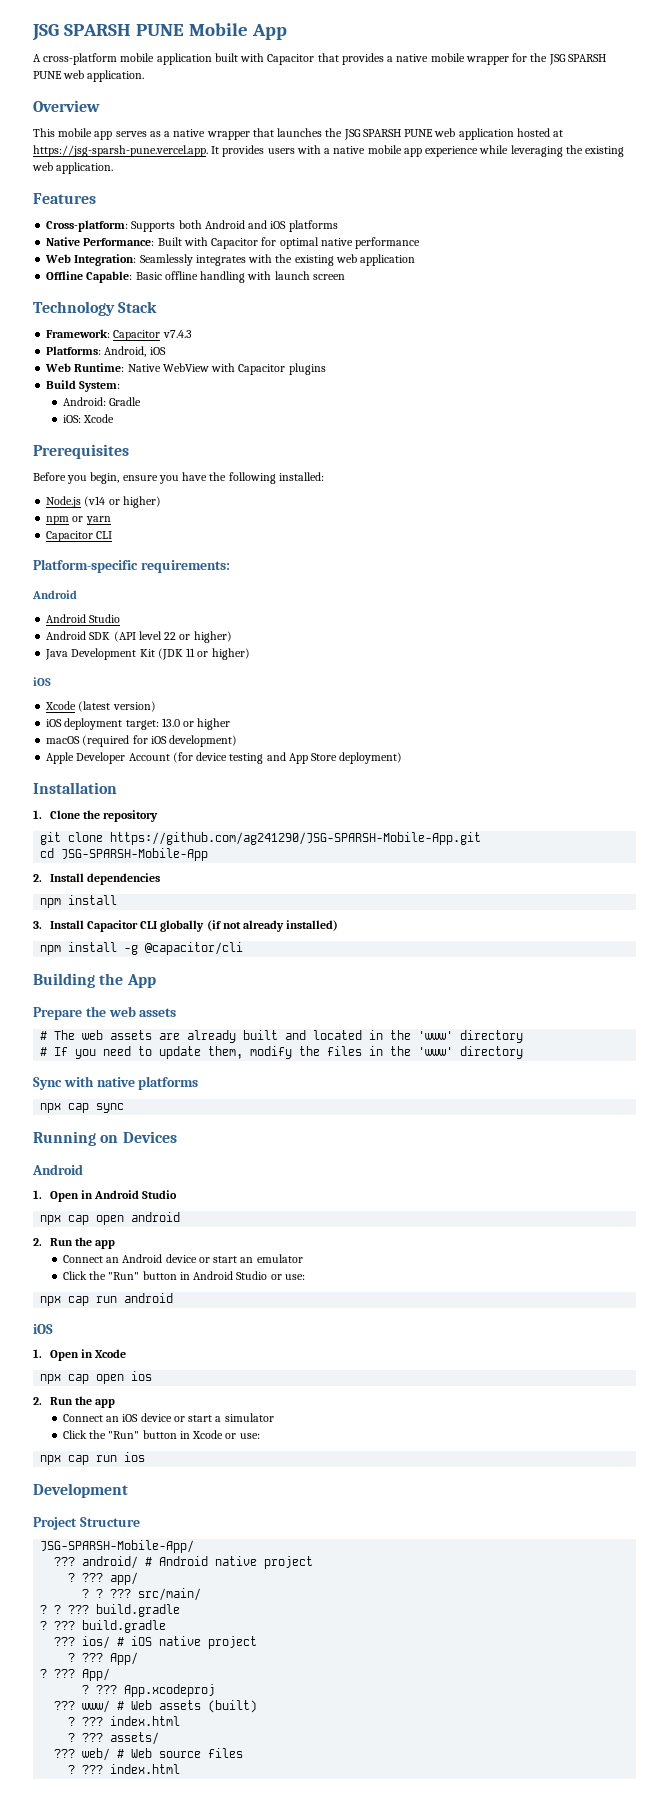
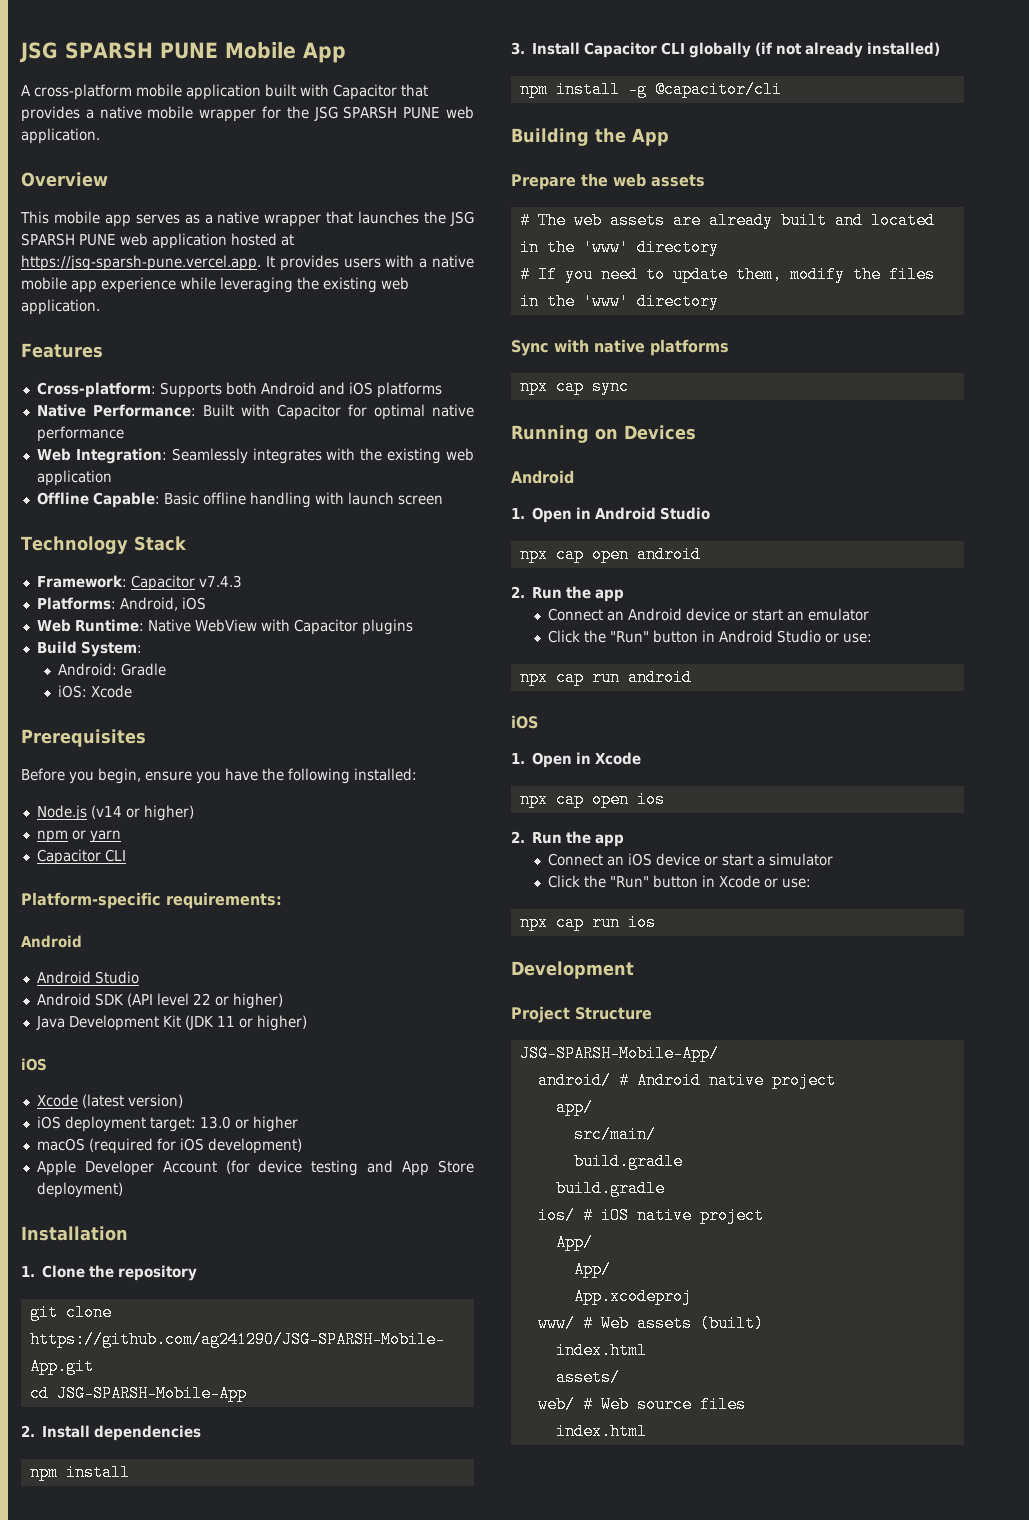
[54,1557,76,1566] ??? -> (719, 1053) none
[68,1573,104,1582] ? ??? -> (836, 1080) none
[82,1588,202,1601] [40,1604,181,1617] [40,1620,167,1633] [54,1637,76,1646] ? ? ??? src/main/ // ? ? ??? build.gradle // ? ??? build.gradle // ??? -> [573,1126,656,1143] [573,1153,683,1170] [555,1180,665,1197] src/main/ // build.gradle // build.gradle //
[68,1652,139,1665] [40,1668,111,1681] [82,1685,118,1694] ? ??? App/ // ? ??? App/ // ? ??? -> [555,1234,593,1251] [573,1261,611,1278] App/ // App/ //
[54,1701,76,1710] ??? -> (692, 1296) none
[68,1717,104,1726] ? ??? -> (764, 1323) none
[68,1733,104,1742] ? ??? -> (647, 1350) none
[54,1749,76,1758] ??? -> (620, 1377) none
[68,1765,104,1774] ? ??? -> (746, 1404) none

